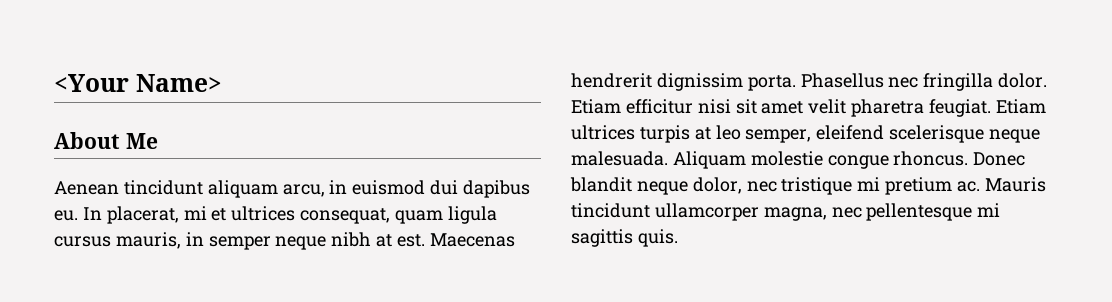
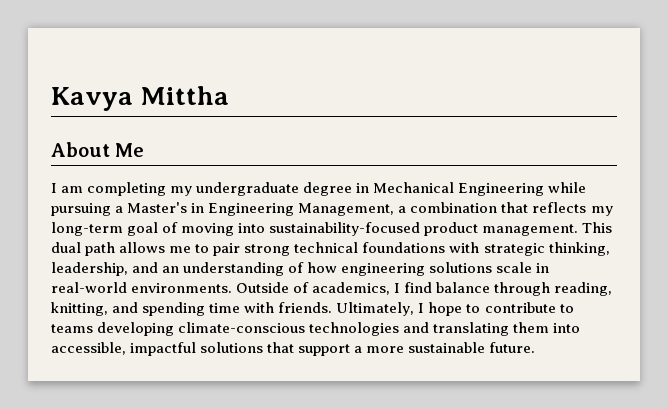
[54,74,222,92] <Your Name> -> [51,86,230,111] Kavya Mittha
[54,180,531,198] [54,206,497,224] [54,232,515,250] [571,73,1048,91] [571,99,1046,117] [571,125,1041,143] [571,151,1026,169] [570,177,1046,195] [571,203,1001,221] [571,229,678,247] Aenean tincidunt aliquam arcu, in euismod dui dapibus eu. In placerat, mi et ultrices consequat, quam ligula cursus mauris, in semper neque nibh at est. Maecenas hendrerit dignissim porta. Phasellus nec fringilla dolor. Etiam efficitur nisi sit amet velit pharetra feugiat. Etiam ultrices turpis at leo semper, eleifend scelerisque neque malesuada. Aliquam molestie congue rhoncus. Donec blandit neque dolor, nec tristique mi pretium ac. Mauris tincidunt ullamcorper magna, nec pellentesque mi sagittis quis. -> [51,182,587,196] [51,202,613,216] [51,222,613,236] [51,242,610,256] [51,262,550,276] [51,282,613,296] [51,302,574,316] [51,322,581,336] [51,342,536,356] I am completing my undergraduate degree in Mechanical Engineering while pursuing a Master's in Engineering Management, a combination that reflects my long-term goal of moving into sustainability-focused product management. This dual path allows me to pair strong technical foundations with strategic thinking, leadership, and an understanding of how engineering solutions scale in real-world environments. Outside of academics, I find balance through reading, knitting, and spending time with friends. Ultimately, I hope to contribute to teams developing climate-conscious technologies and translating them into accessible, impactful solutions that support a more sustainable future.

